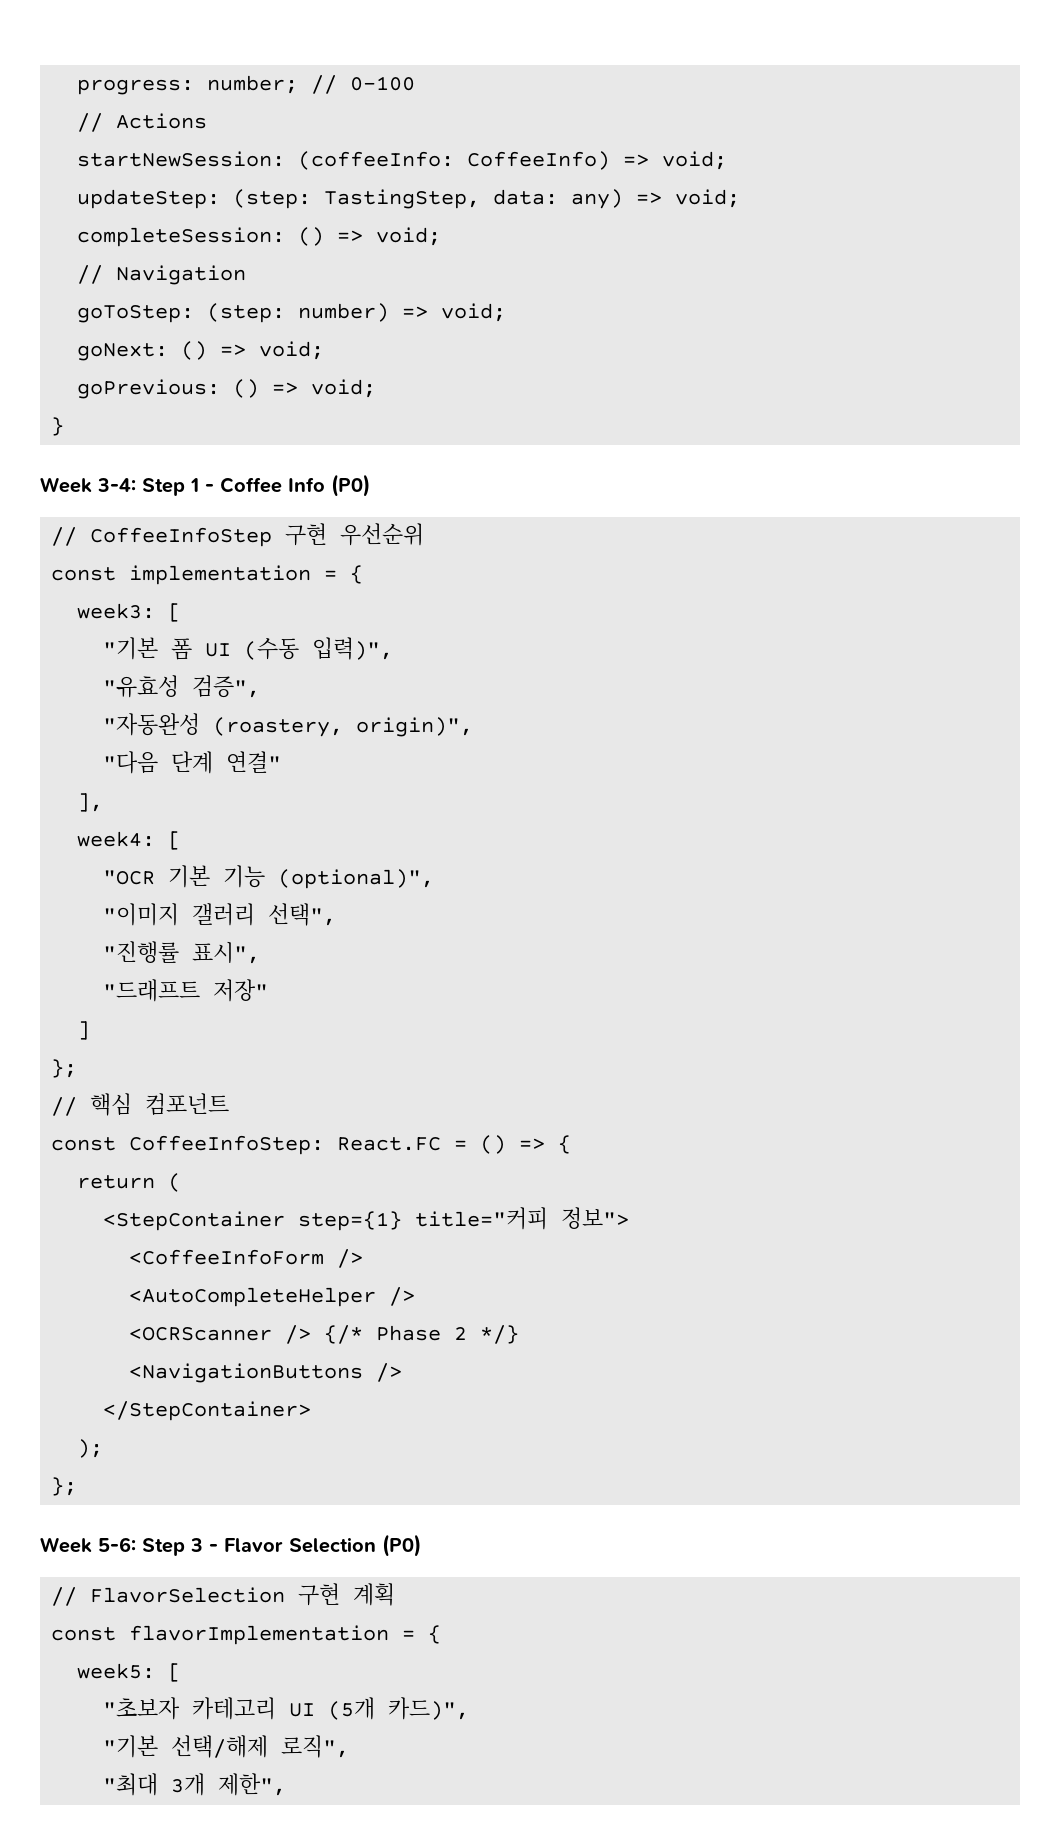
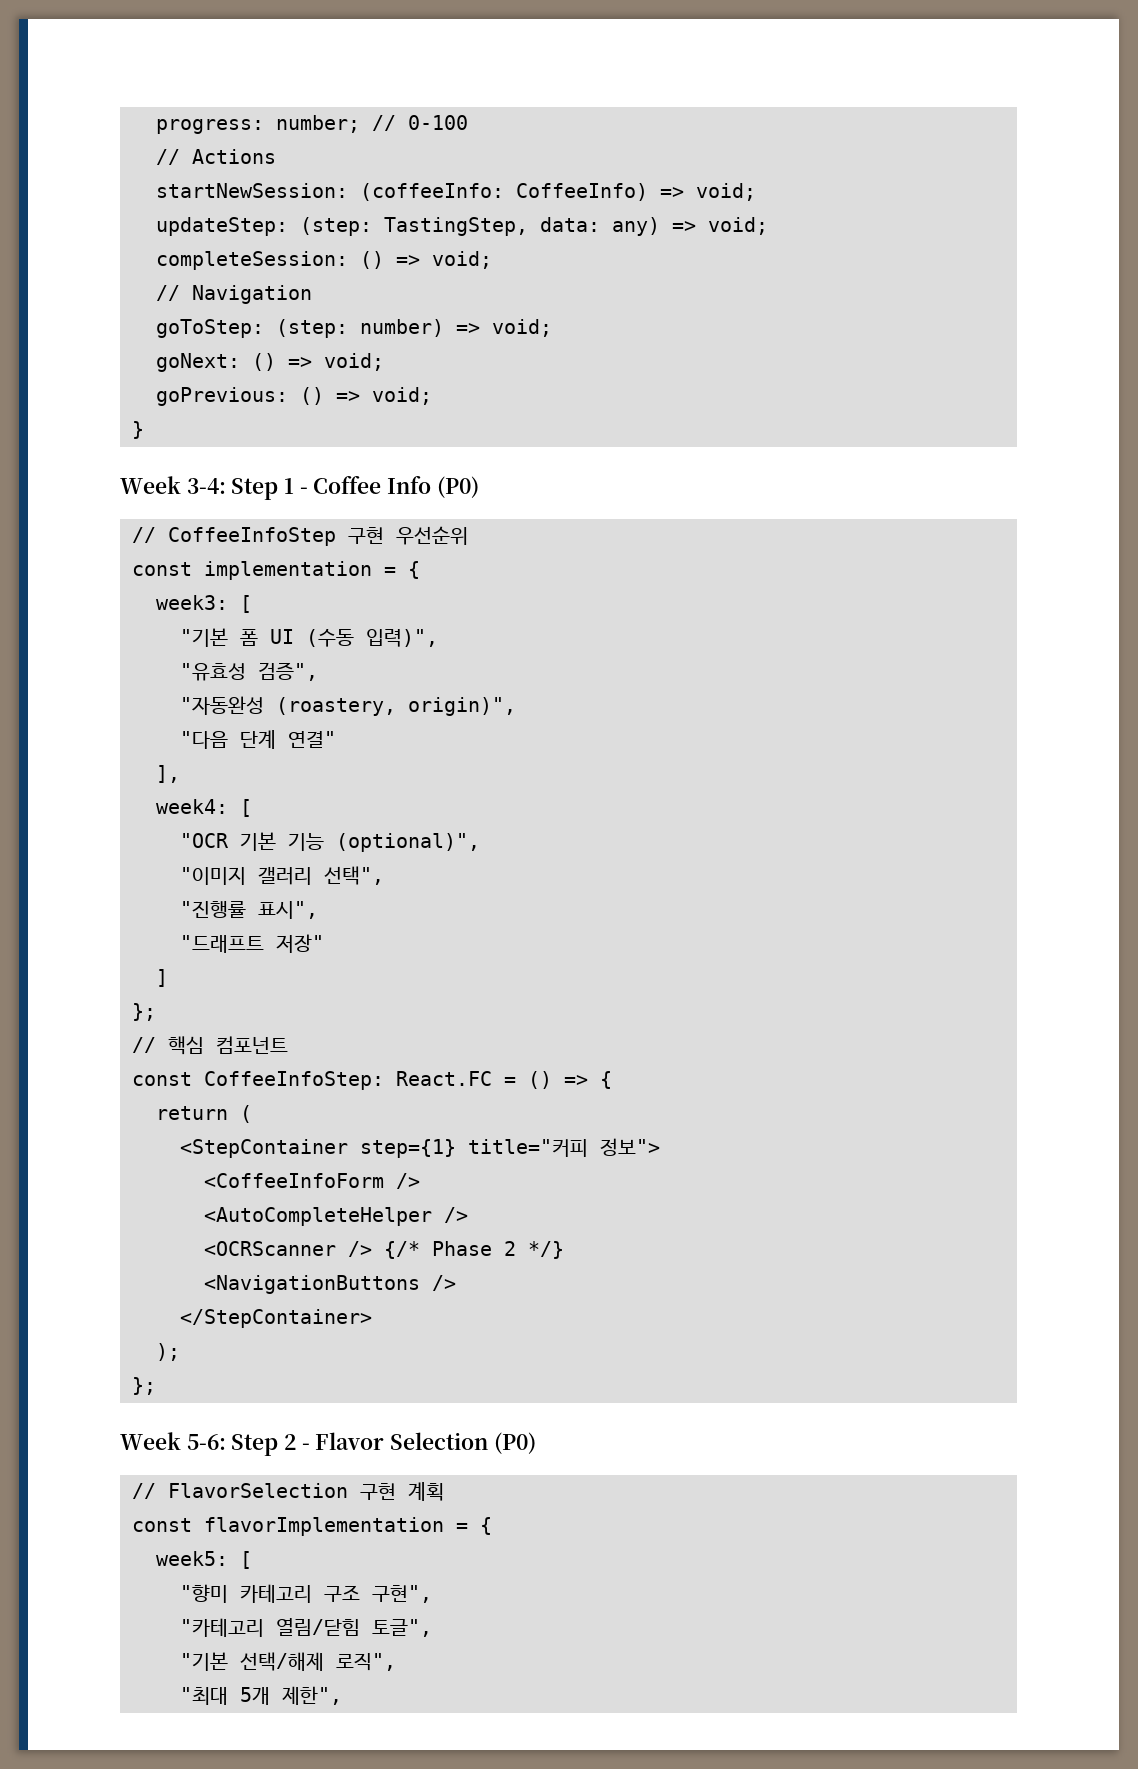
[190,1538,203,1552] 3 -> [284,1434,297,1450] 2
[103,1697,470,1720] "초보자 카테고리 UI (5개 카드)", -> [180,1584,432,1603] [180,1618,432,1637] "향미 카테고리 구조 구현", // "카테고리 열림/닫힘 토글",
[171,1773,206,1796] 3개 -> [240,1687,270,1705] 5개

